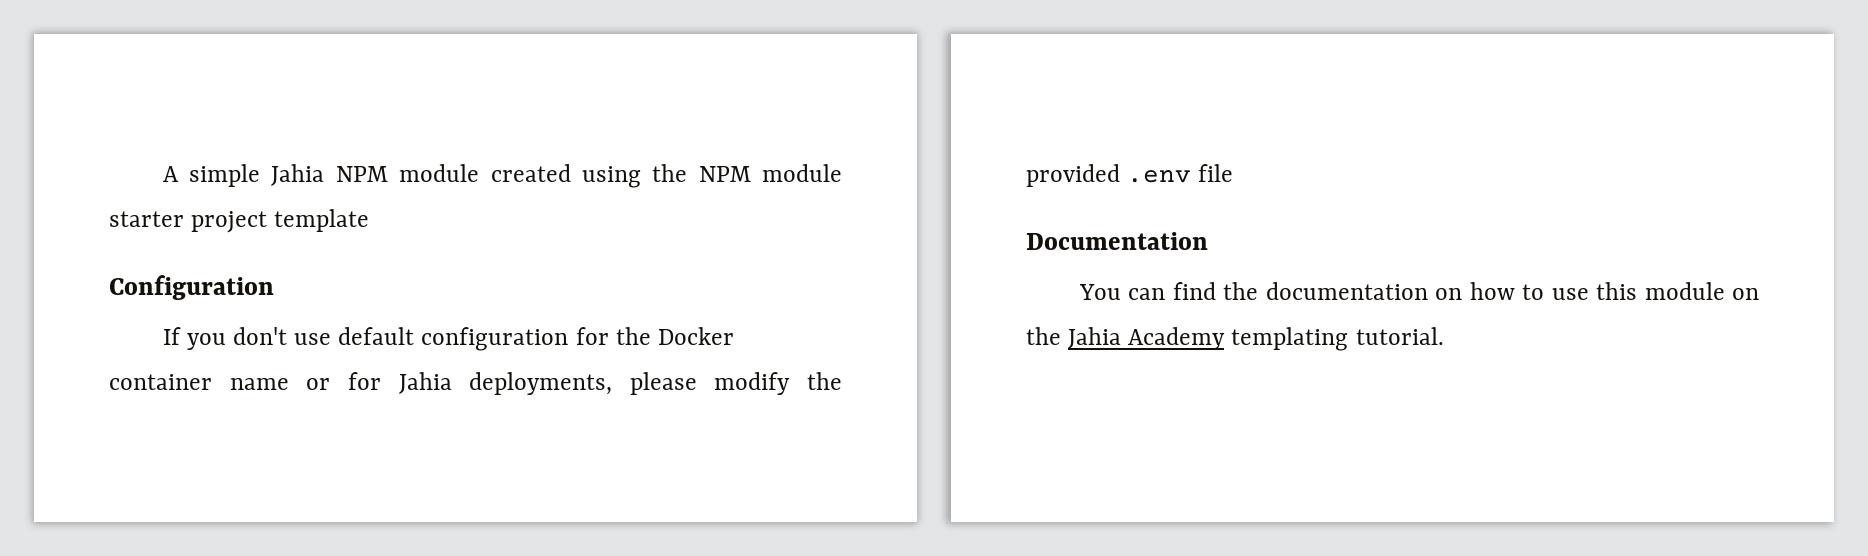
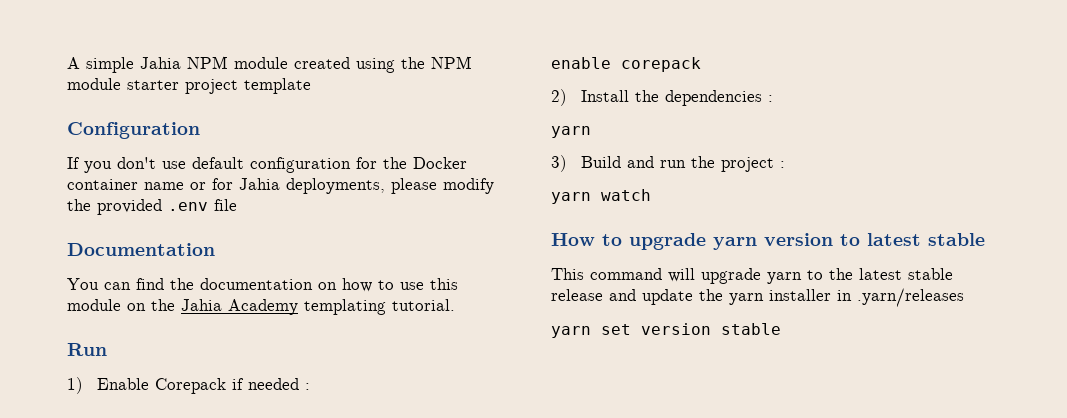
(1444, 336) none -> [67,343,107,356] [67,377,311,394] [551,57,701,72] [551,89,774,106] [551,126,591,138] [551,155,786,172] [551,189,651,204] [551,233,985,250] [551,268,953,284] [551,288,964,307] [551,323,781,338] // Run // 1) Enable Corepack if needed : // enable corepack // 2) Install the dependencies : // yarn // 3) Build and run the project : // yarn watch // How to upgrade yarn version to latest stable // This command will upgrade yarn to the latest stable release and update the yarn installer in .yarn/releases // yarn set version stable

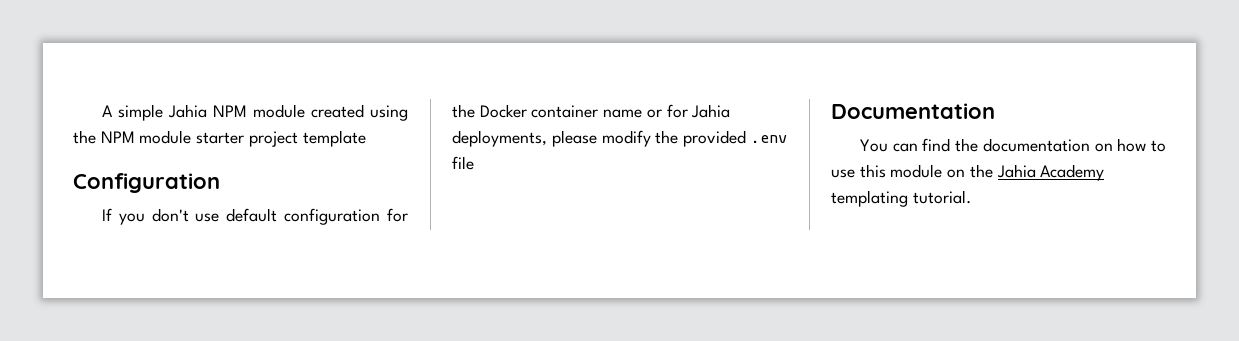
[67,343,107,356] [67,377,311,394] [551,57,701,72] [551,89,774,106] [551,126,591,138] [551,155,786,172] [551,189,651,204] [551,233,985,250] [551,268,953,284] [551,288,964,307] [551,323,781,338] // Run // 1) Enable Corepack if needed : // enable corepack // 2) Install the dependencies : // yarn // 3) Build and run the project : // yarn watch // How to upgrade yarn version to latest stable // This command will upgrade yarn to the latest stable release and update the yarn installer in .yarn/releases // yarn set version stable -> (971, 197) none

